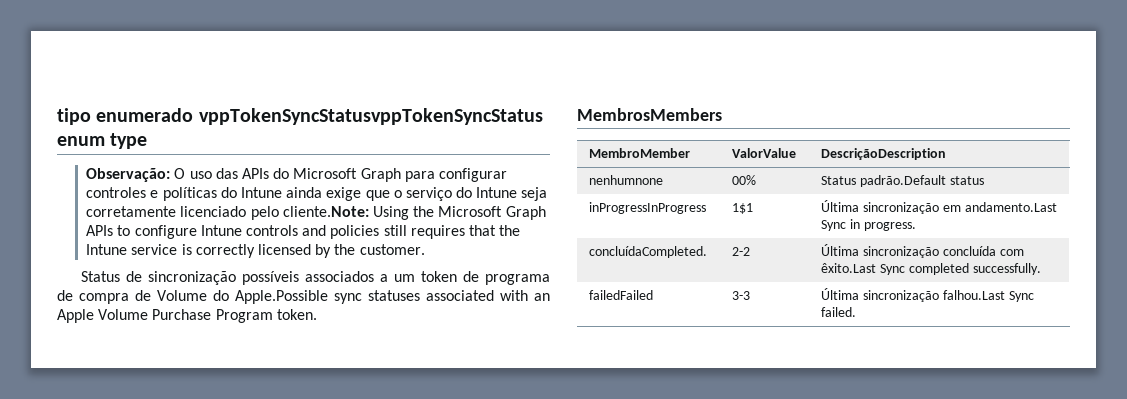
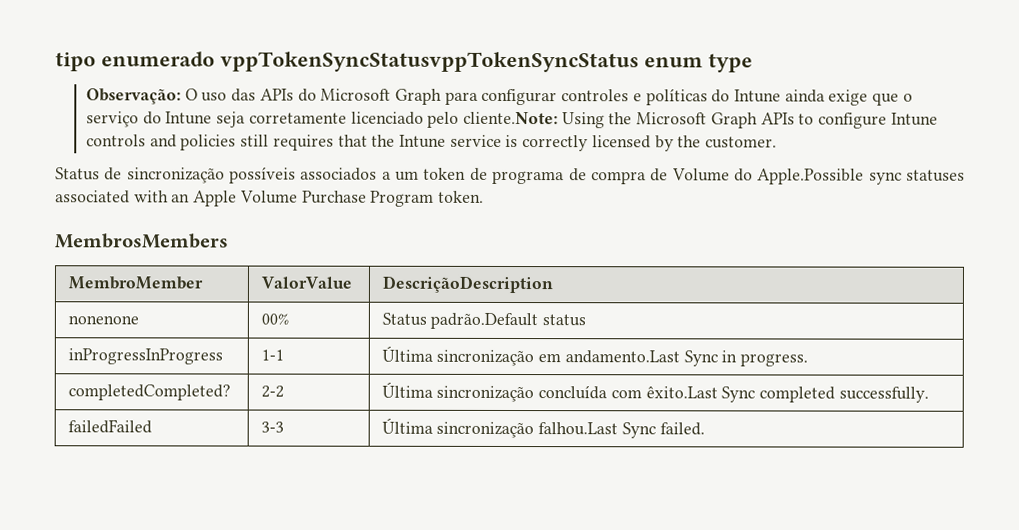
[589,175,664,185] nenhumnone -> [67,315,139,325] nonenone
[732,203,754,214] 1$1 -> [260,349,284,361] 1-1
[589,246,708,258] concluídaCompleted. -> [67,384,231,401] completedCompleted?

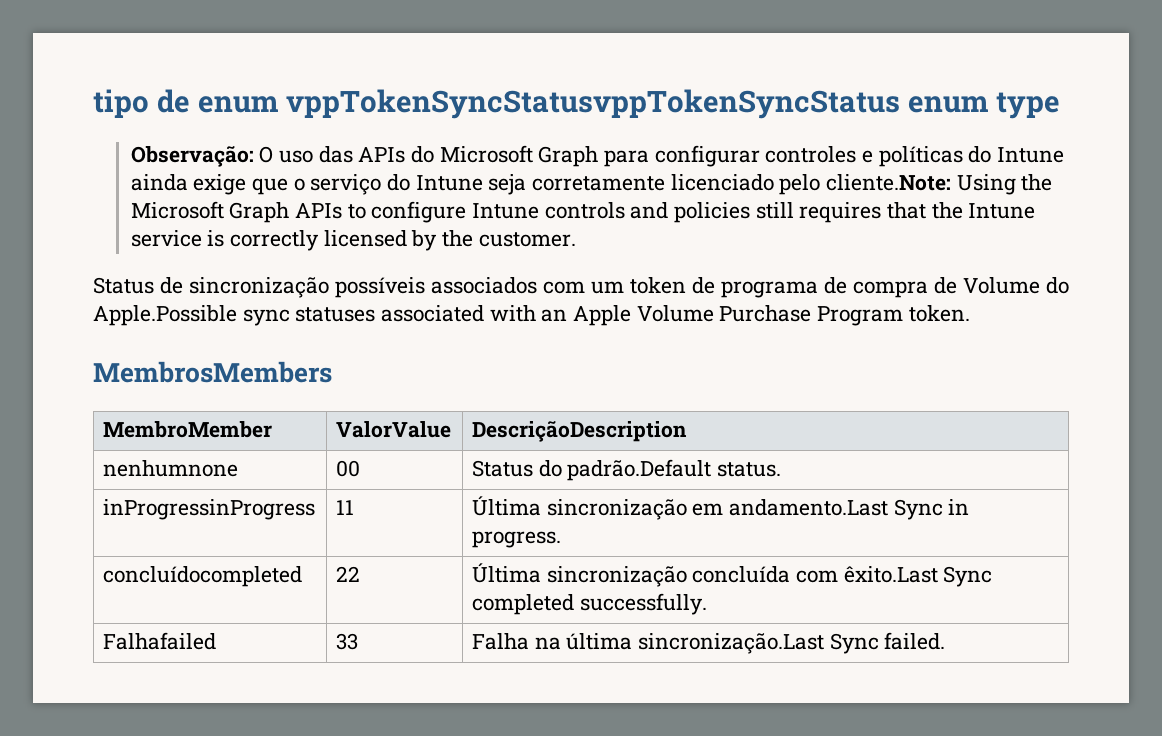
[101,51,215,67] enumerado -> [156,89,278,113] de enum
[381,171,391,180] a -> [543,281,585,294] com
[67,315,139,325] [260,313,289,325] [381,312,587,330] [67,348,223,365] [260,349,284,361] nonenone | 00% | Status padrão.Default status // inProgressInProgress | 1-1 -> [103,460,239,477] [336,460,361,477] [472,459,782,481] [103,499,316,520] [336,500,355,515] nenhumnone | 00 | Status do padrão.Default status. // inProgressinProgress | 11
[67,384,231,401] [260,385,284,398] completedCompleted? | 2-2 -> [103,566,303,587] [336,566,361,582] concluídocompleted | 22
[67,419,152,434] [260,421,284,433] [381,417,619,439] failedFailed | 3-3 | Última sincronização falhou.Last -> [103,632,217,650] [336,633,359,650] [472,633,825,654] Falhafailed | 33 | Falha na última sincronização.Last

